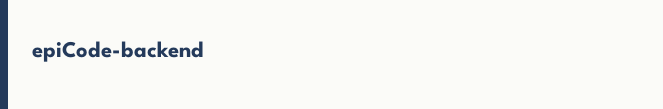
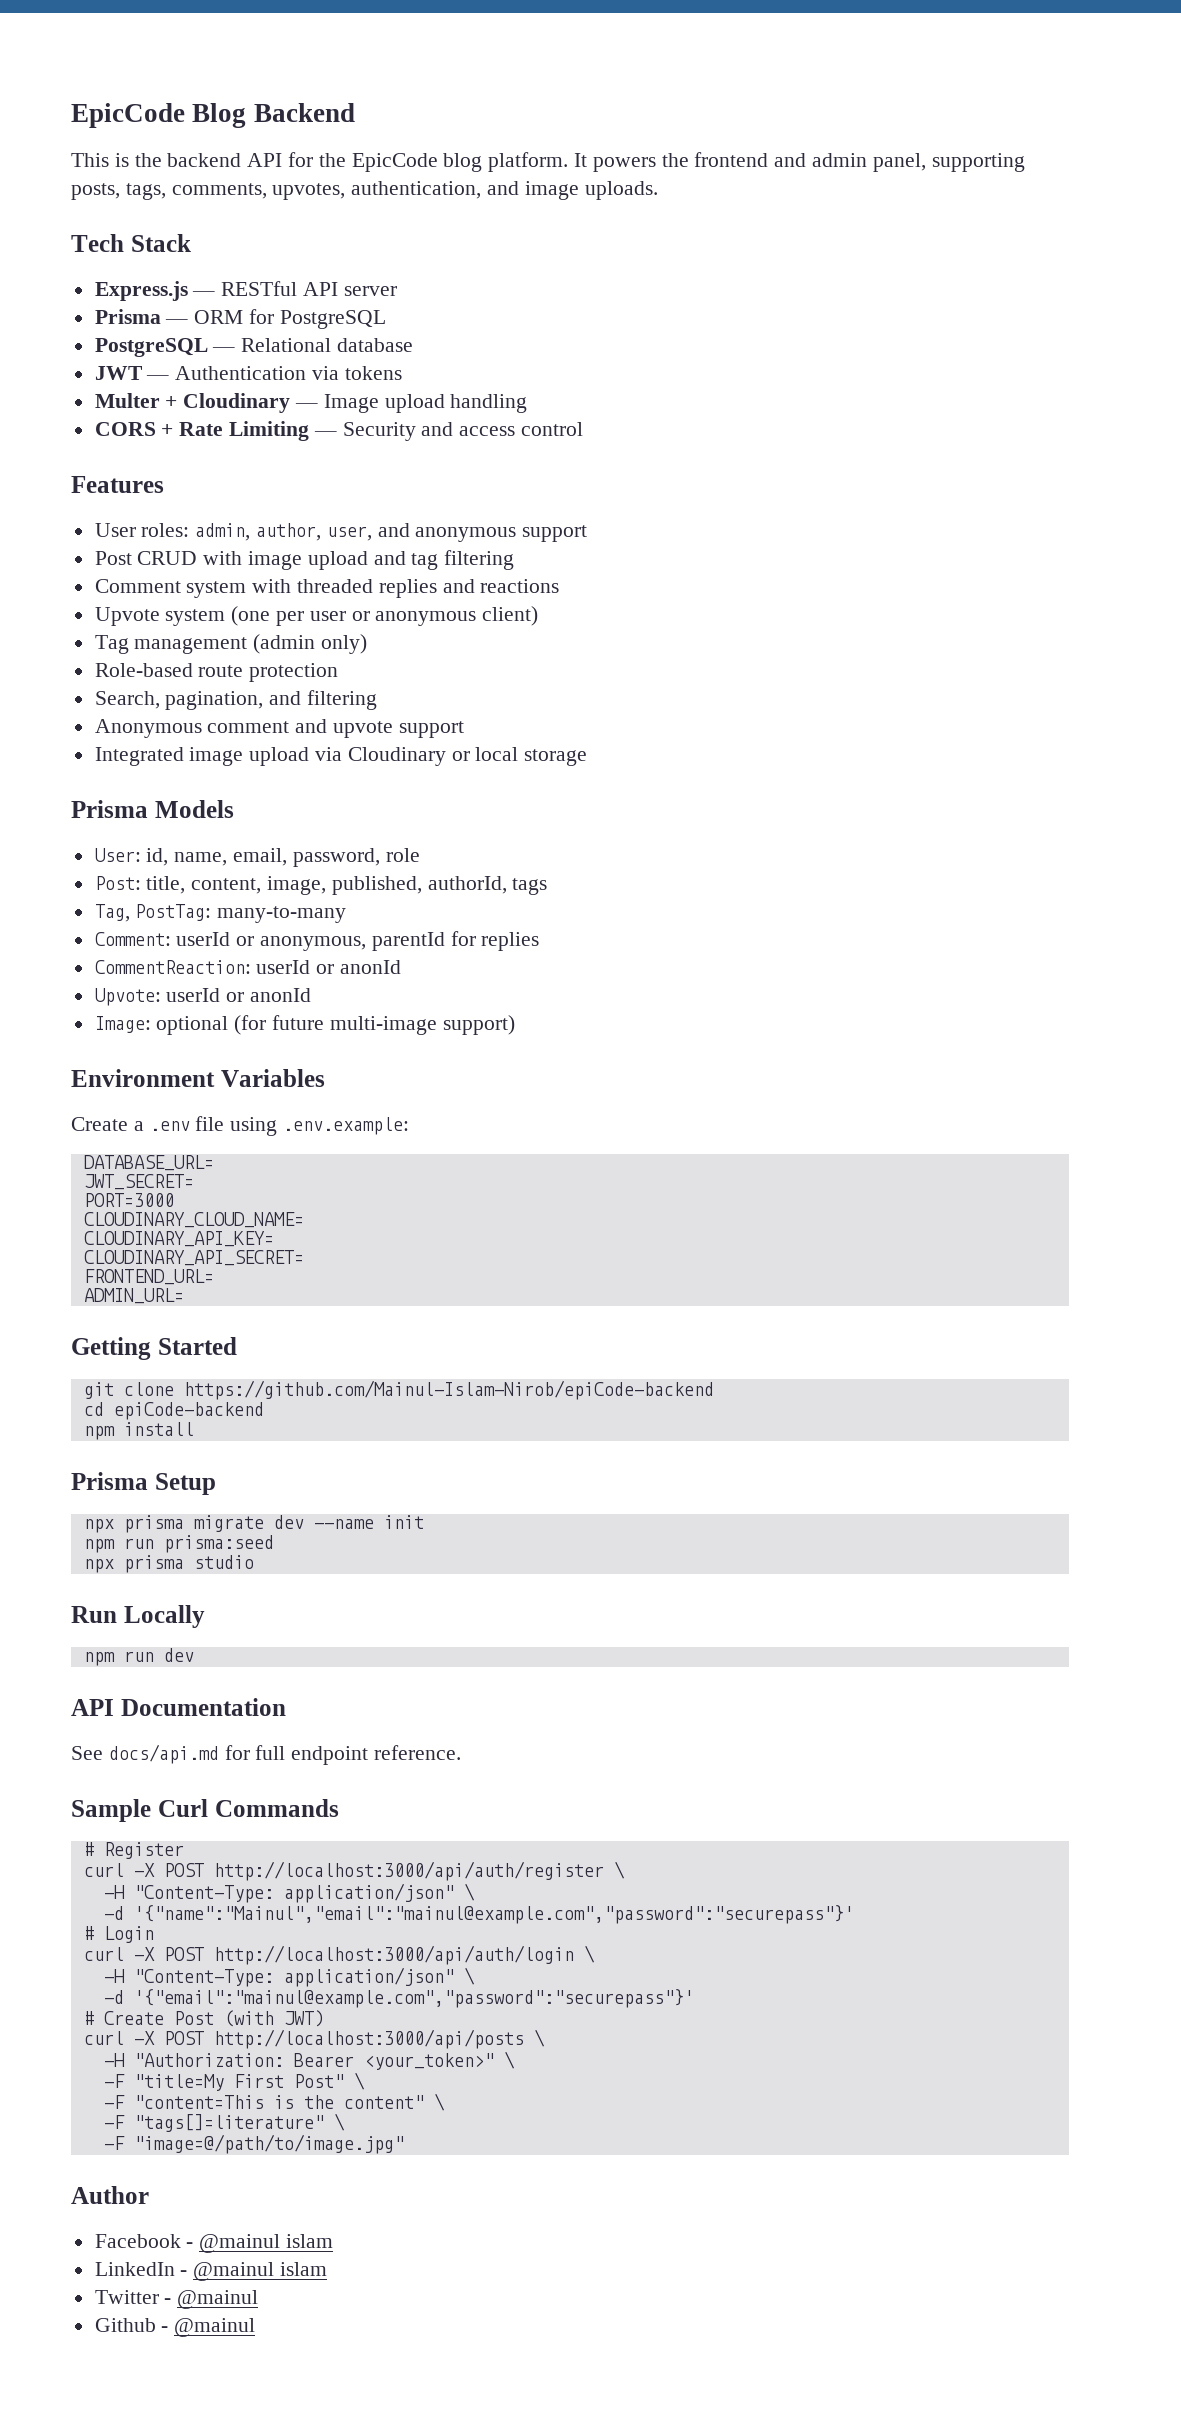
[32,41,204,62] epiCode-backend -> [71,103,355,128] [71,152,1025,172] [71,181,658,200] [71,234,191,252] [94,281,397,301] [94,309,386,329] [94,338,414,357] [94,366,402,380] [94,393,528,413] [94,421,584,441] [71,476,164,493] [94,523,588,542] [94,550,515,570] [94,579,560,598] [94,606,539,626] [94,634,368,654] [94,663,339,682] [94,690,378,710] [94,719,464,738] [94,747,588,766] [71,800,234,818] [94,848,420,867] [94,876,548,895] [94,904,347,923] [94,931,540,951] [94,960,402,974] [94,988,312,1006] [94,1015,515,1035] [71,1069,325,1087] [71,1116,410,1136] [83,1155,214,1171] [83,1174,194,1190] [83,1193,174,1207] [83,1212,304,1228] [83,1231,274,1247] [83,1250,304,1266] [83,1269,214,1285] [83,1288,184,1304] [71,1337,237,1360] [83,1380,714,1400] [83,1402,264,1420] [83,1422,194,1440] [71,1472,216,1495] [83,1515,424,1533] [83,1535,274,1553] [83,1555,254,1573] [71,1605,205,1628] [83,1648,194,1666] [71,1698,286,1716] [71,1744,462,1765] [71,1799,339,1822] [83,1842,184,1859] [83,1861,625,1881] [103,1883,475,1903] [103,1905,854,1924] [83,1926,154,1943] [83,1945,595,1965] [103,1967,475,1987] [103,1989,694,2008] [83,2010,324,2027] [83,2029,545,2049] [103,2051,515,2070] [103,2072,365,2091] [103,2093,445,2111] [103,2113,345,2132] [103,2134,404,2154] [71,2186,149,2204] [94,2234,334,2253] [94,2262,328,2281] [94,2290,259,2309] [94,2318,256,2337] EpicCode Blog Backend // This is the backend API for the EpicCode blog platform. It powers the frontend and admin panel, supporting posts, tags, comments, upvotes, authentication, and image uploads. // Tech Stack // Express.js — RESTful API server // Prisma — ORM for PostgreSQL // PostgreSQL — Relational database // JWT — Authentication via tokens // Multer + Cloudinary — Image upload handling // CORS + Rate Limiting — Security and access control // Features // User roles: admin, author, user, and anonymous support // Post CRUD with image upload and tag filtering // Comment system with threaded replies and reactions // Upvote system (one per user or anonymous client) // Tag management (admin only) // Role-based route protection // Search, pagination, and filtering // Anonymous comment and upvote support // Integrated image upload via Cloudinary or local storage // Prisma Models // User: id, name, email, password, role // Post: title, content, image, published, authorId, tags // Tag, PostTag: many-to-many // Comment: userId or anonymous, parentId for replies // CommentReaction: userId or anonId // Upvote: userId or anonId // Image: optional (for future multi-image support) // Environment Variables // Create a .env file using .env.example: // DATABASE_URL= // JWT_SECRET= // PORT=3000 // CLOUDINARY_CLOUD_NAME= // CLOUDINARY_API_KEY= // CLOUDINARY_API_SECRET= // FRONTEND_URL= // ADMIN_URL= // Getting Started // git clone https://github.com/Mainul-Islam-Nirob/epiCode-backend // cd epiCode-backend // npm install // Prisma Setup // npx prisma migrate dev --name init // npm run prisma:seed // npx prisma studio // Run Locally // npm run dev // API Documentation // See docs/api.md for full endpoint reference. // Sample Curl Commands // # Register // curl -X POST http://localhost:3000/api/auth/register \ // -H "Content-Type: application/json" \ // -d '{"name":"Mainul","email":"mainul@example.com","password":"securepass"}' // # Login // curl -X POST http://localhost:3000/api/auth/login \ // -H "Content-Type: application/json" \ // -d '{"email":"mainul@example.com","password":"securepass"}' // # Create Post (with JWT) // curl -X POST http://localhost:3000/api/posts \ // -H "Authorization: Bearer <your_token>" \ // -F "title=My First Post" \ // -F "content=This is the content" \ // -F "tags[]=literature" \ // -F "image=@/path/to/image.jpg" // Author // Facebook - @mainul islam // LinkedIn - @mainul islam // Twitter - @mainul // Github - @mainul

